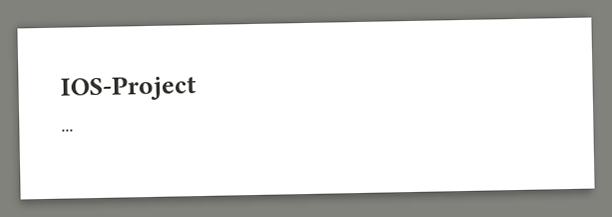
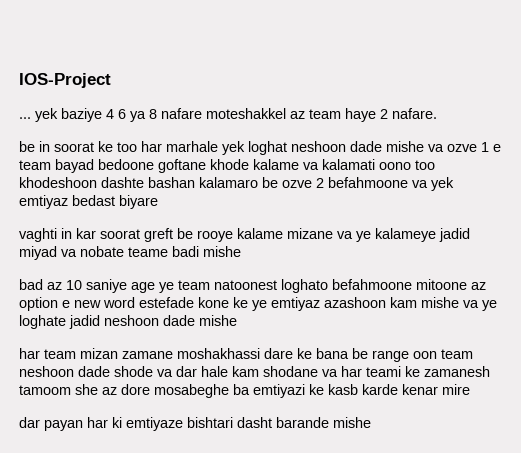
(74, 130) none -> [35,108,437,122] [19,141,501,155] [19,159,435,173] [19,177,454,191] [19,195,158,209] [19,228,470,242] [19,246,241,260] [19,279,486,293] [19,297,497,311] [19,315,237,329] [19,348,473,362] [19,366,490,377] [19,384,470,398] [19,417,371,431] yek baziye 4 6 ya 8 nafare moteshakkel az team haye 2 nafare. // be in soorat ke too har marhale yek loghat neshoon dade mishe va ozve 1 e team bayad bedoone goftane khode kalame va kalamati oono too khodeshoon dashte bashan kalamaro be ozve 2 befahmoone va yek emtiyaz bedast biyare // vaghti in kar soorat greft be rooye kalame mizane va ye kalameye jadid miyad va nobate teame badi mishe // bad az 10 saniye age ye team natoonest loghato befahmoone mitoone az option e new word estefade kone ke ye emtiyaz azashoon kam mishe va ye loghate jadid neshoon dade mishe // har team mizan zamane moshakhassi dare ke bana be range oon team neshoon dade shode va dar hale kam shodane va har teami ke zamanesh tamoom she az dore mosabeghe ba emtiyazi ke kasb karde kenar mire // dar payan har ki emtiyaze bishtari dasht barande mishe

